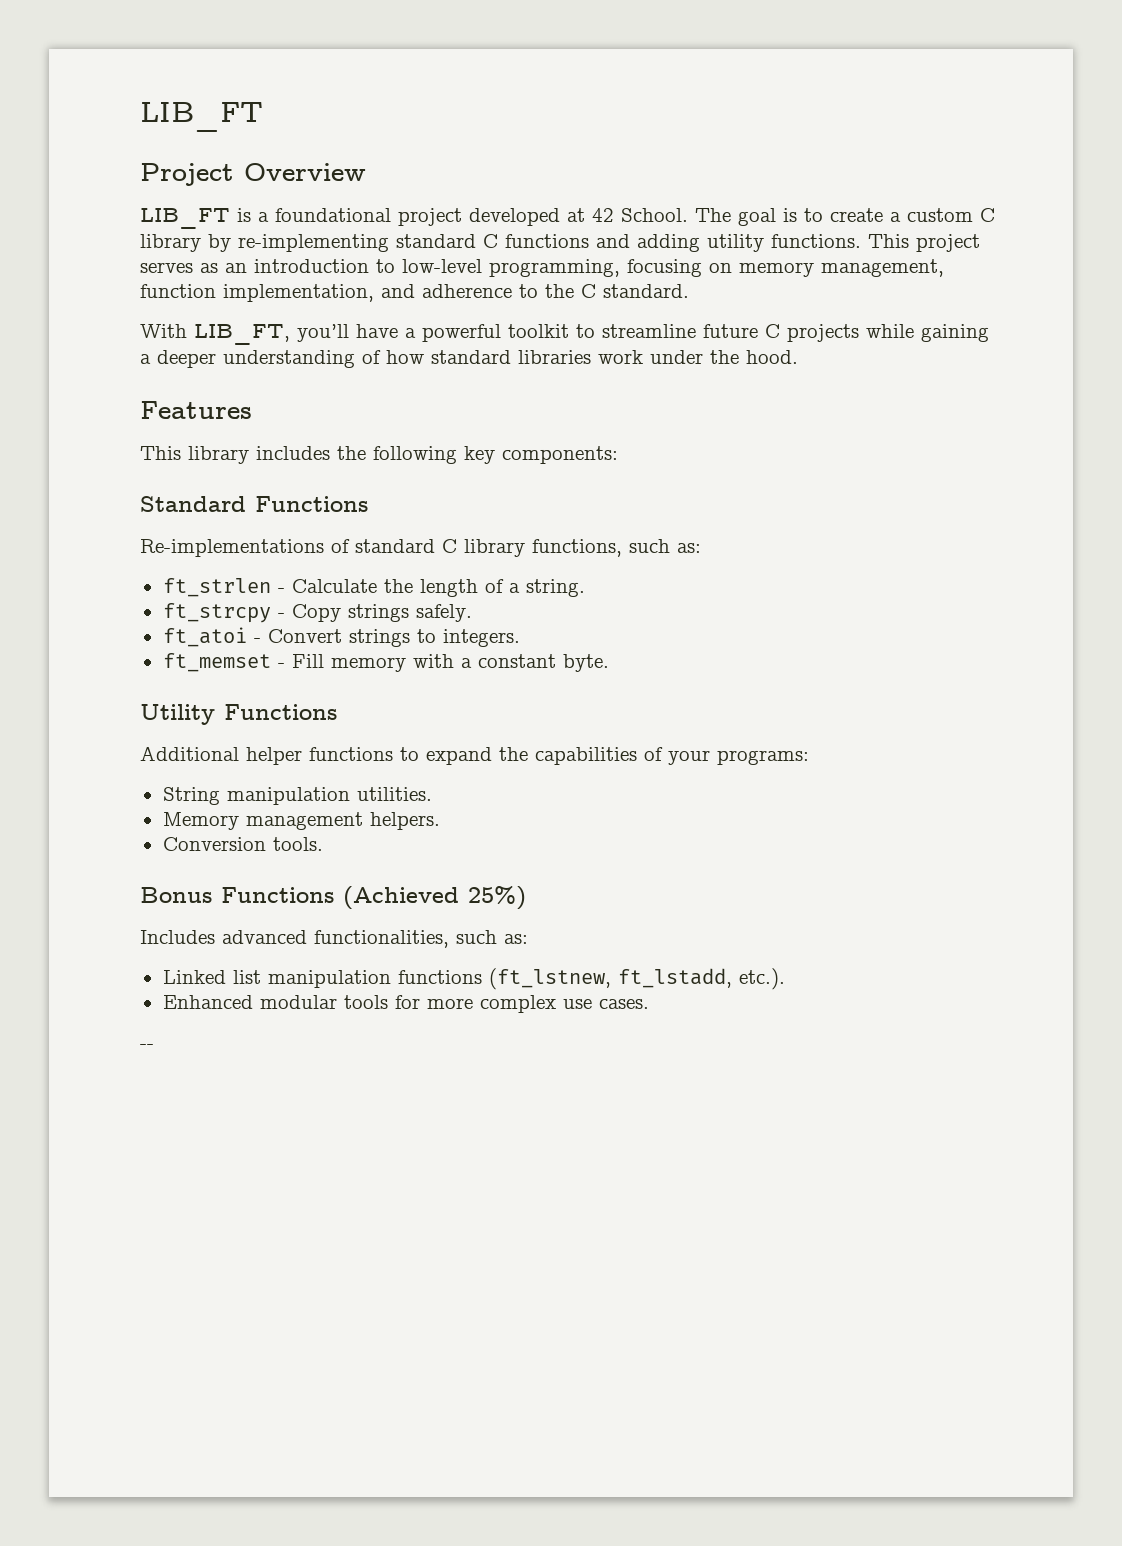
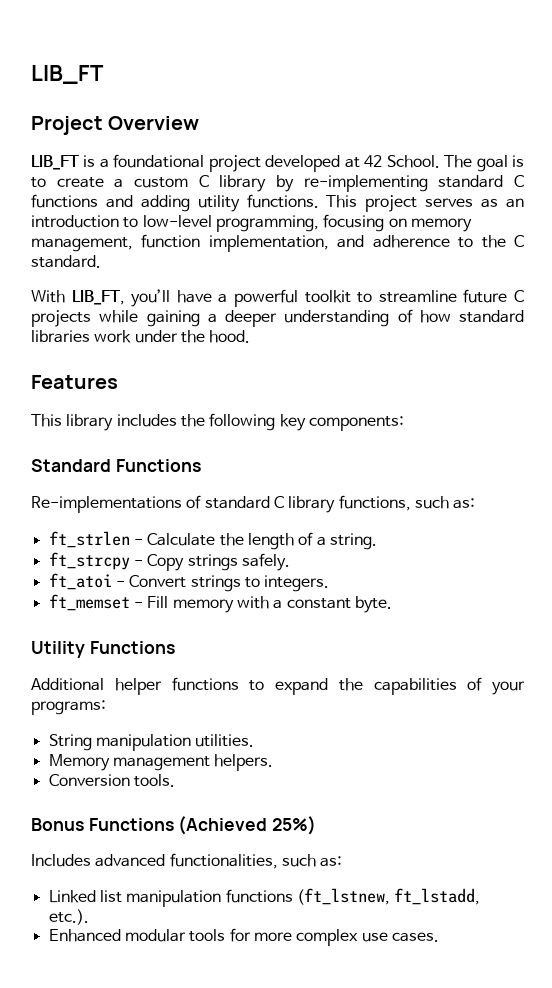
[140,1044,154,1049] // -- -> (439, 937) none

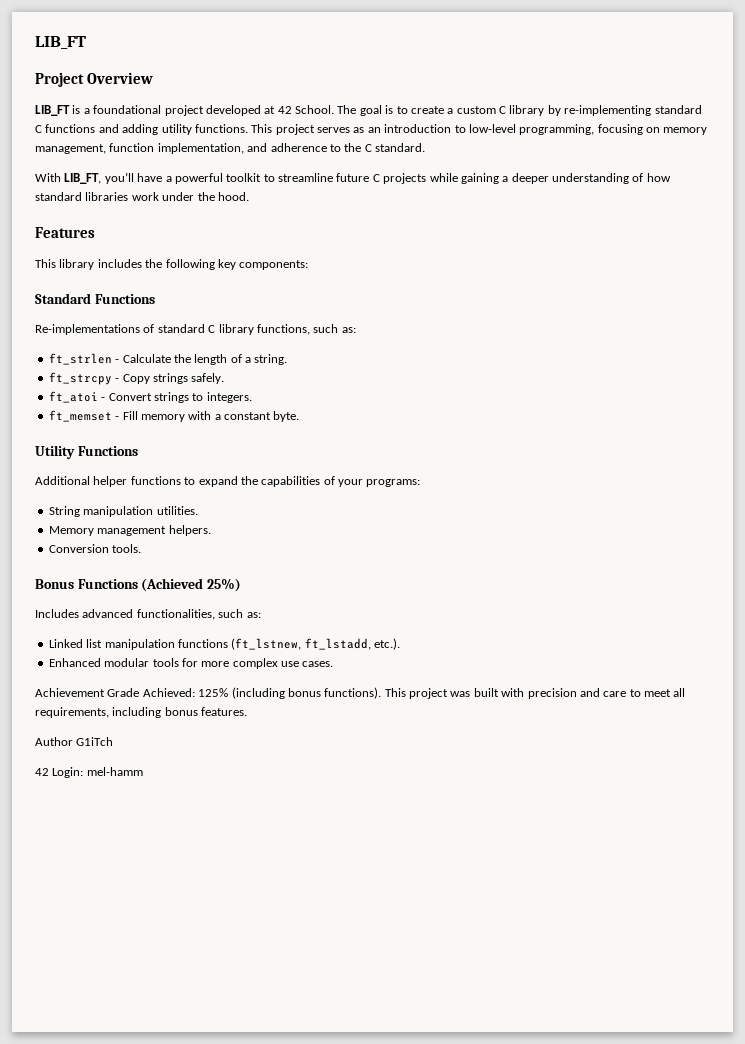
(439, 937) none -> [35,687,686,699] [35,707,248,718] [35,737,114,746] [35,767,143,778] // Achievement Grade Achieved: 125% (including bonus functions). This project was built with precision and care to meet all requirements, including bonus features. // Author G1iTch // 42 Login: mel-hamm

